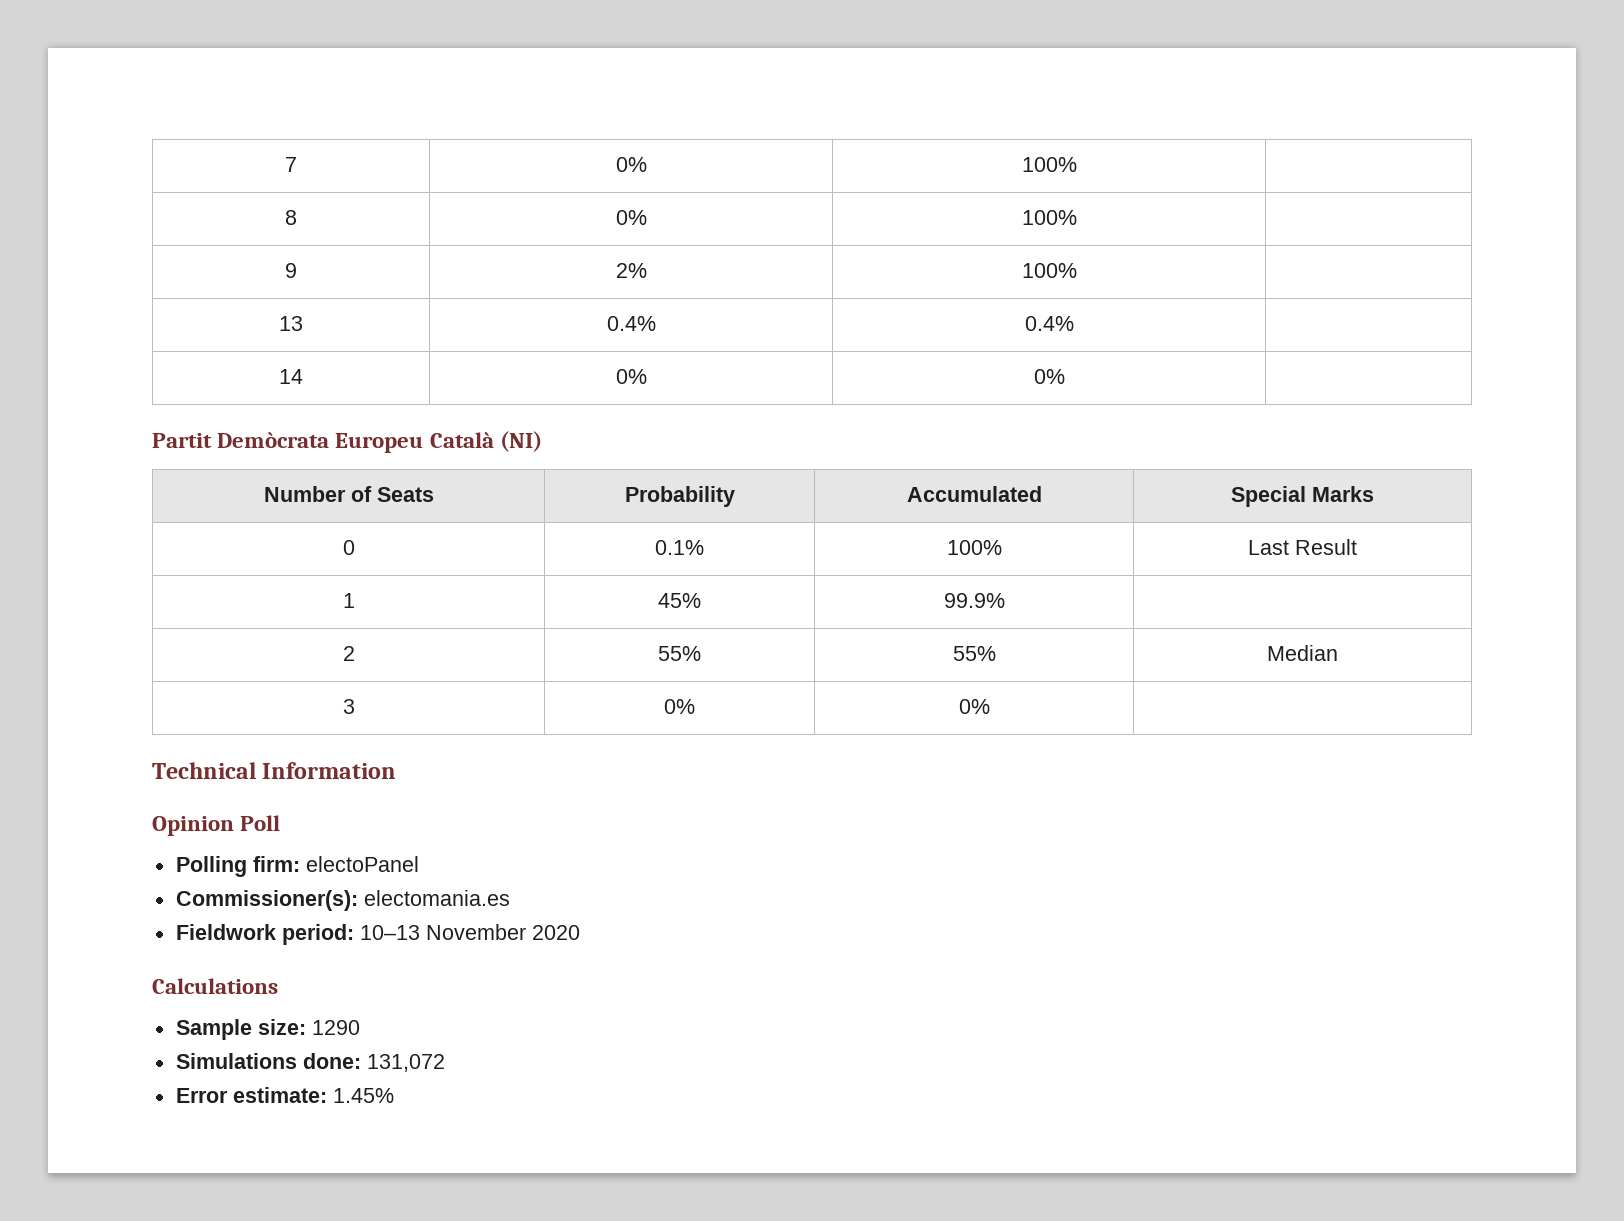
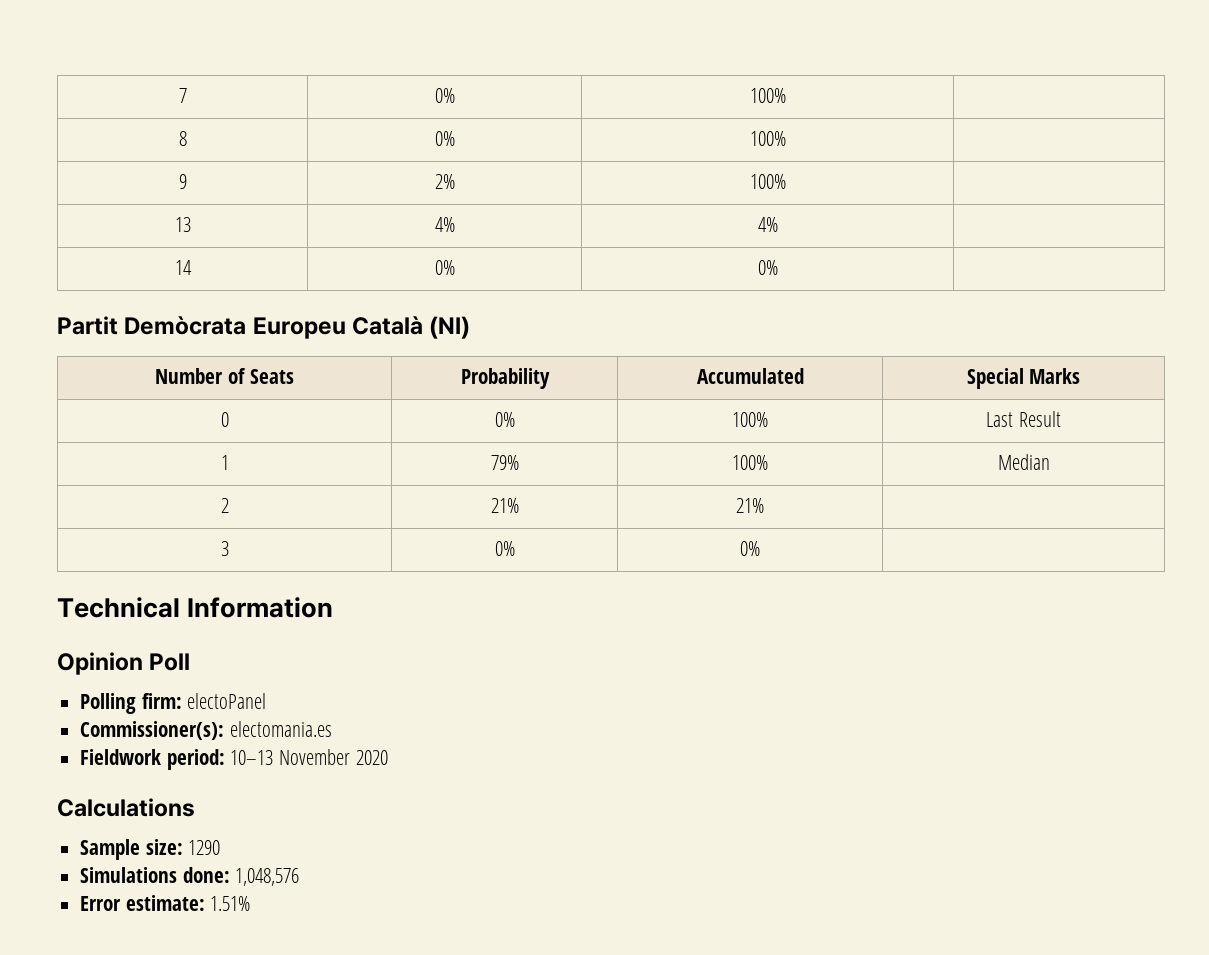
[606,316,656,331] [1024,316,1074,331] 0.4% | 0.4% -> [434,217,455,232] [757,217,778,232] 4% | 4%
[655,540,704,555] 0.1% -> [494,412,515,427] 0%
[658,593,701,608] [943,593,1005,608] [342,646,355,661] [658,646,701,661] [952,646,996,661] [1267,645,1338,661] 45% | 99.9% | // 2 | 55% | 55% | Median -> [490,455,519,470] [732,455,768,470] [997,454,1050,470] [220,498,229,513] [490,498,519,513] [736,498,764,513] 79% | 100% | Median // 2 | 21% | 21% |
[366,1054,445,1072] 131,072 -> [235,868,300,886] 1,048,576
[332,1088,394,1103] 1.45% -> [210,896,251,911] 1.51%

